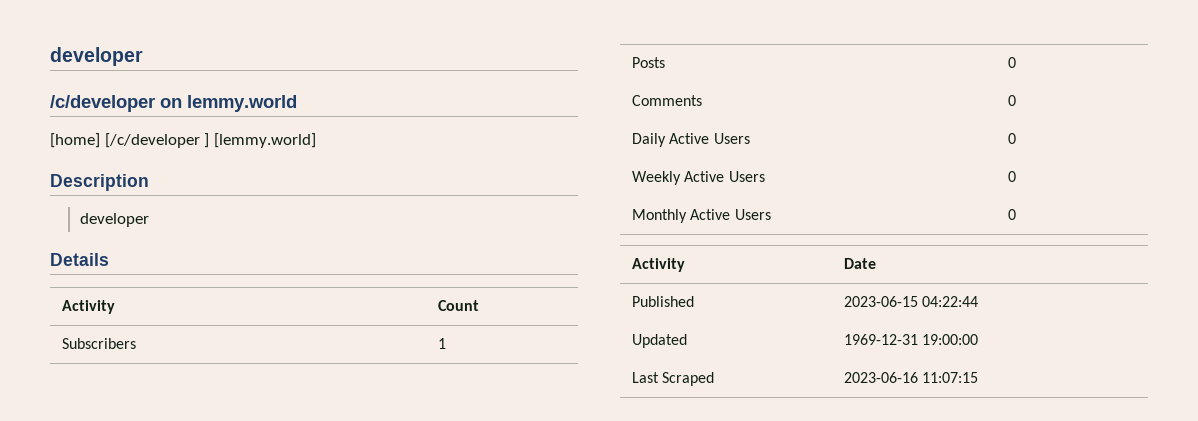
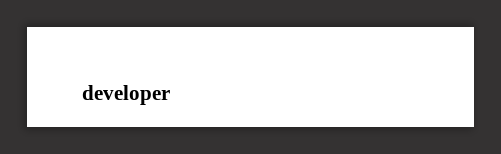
[50,47,143,66] [50,95,297,112] [50,133,316,148] [50,174,149,191] [79,213,149,227] [50,253,109,266] [62,300,116,314] [438,300,480,311] [62,338,137,349] [438,338,447,349] [632,57,666,68] [1008,57,1017,68] [632,95,703,106] [1008,95,1017,106] [632,133,750,147] [1008,133,1017,144] [632,171,765,185] [1008,171,1017,182] [632,209,771,223] [1008,209,1017,220] [632,258,686,272] [844,258,877,269] [632,296,695,307] [844,296,979,307] [632,334,688,348] [844,334,979,345] [632,372,715,386] [844,372,979,383] developer // /c/developer on lemmy.world // [home] [/c/developer ] [lemmy.world] // Description // developer // Details // Activity | Count // Subscribers | 1 // Posts | 0 // Comments | 0 // Daily Active Users | 0 // Weekly Active Users | 0 // Monthly Active Users | 0 // Activity | Date // Published | 2023-06-15 04:22:44 // Updated | 1969-12-31 19:00:00 // Last Scraped | 2023-06-16 11:07:15 -> [82,85,170,105] developer

